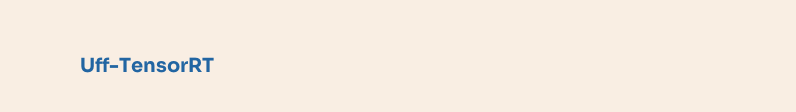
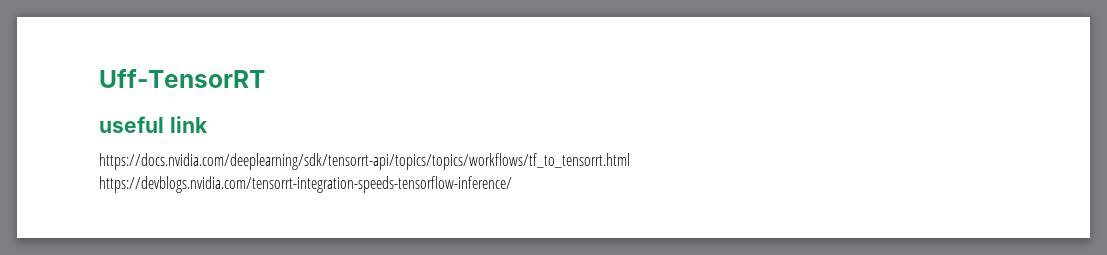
(214, 65) none -> [99,116,208,133] [99,153,630,170] [99,176,512,193] // useful link // https://docs.nvidia.com/deeplearning/sdk/tensorrt-api/topics/topics/workflows/tf_to_tensorrt.html https://devblogs.nvidia.com/tensorrt-integration-speeds-tensorflow-inference/

